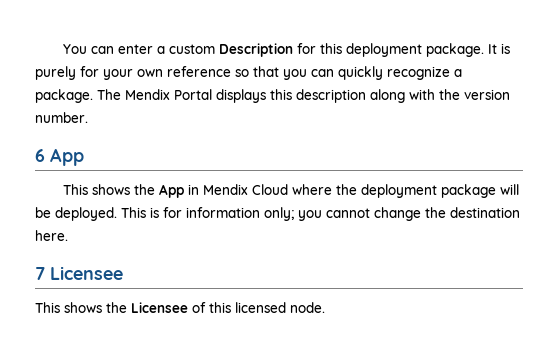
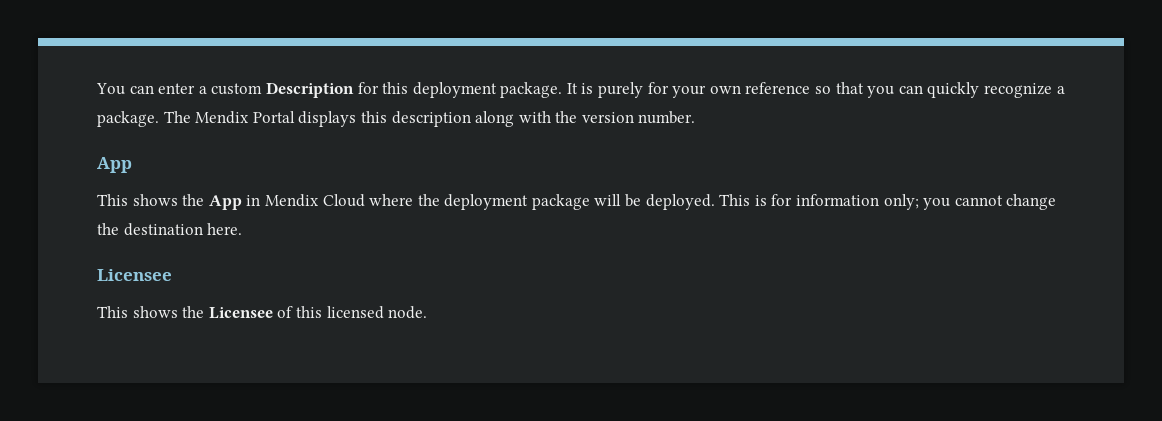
[35,149,45,162] 6 -> (696, 117) none
[35,267,45,280] 7 -> (243, 229) none

